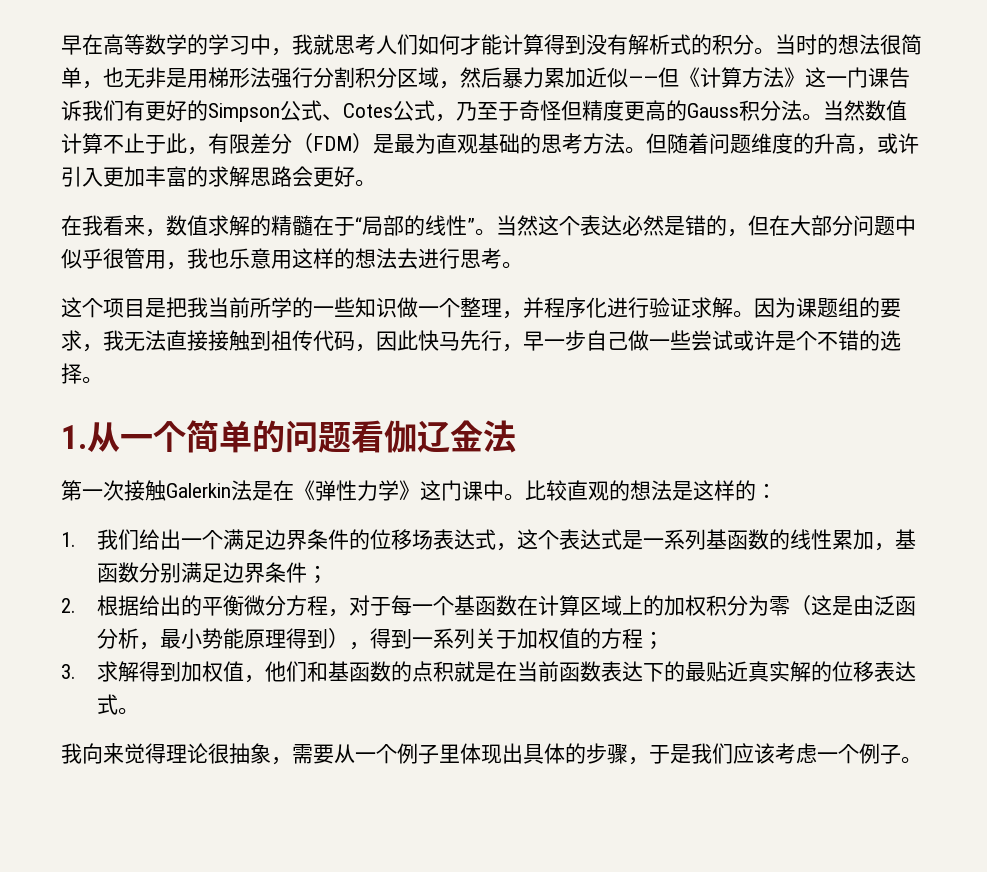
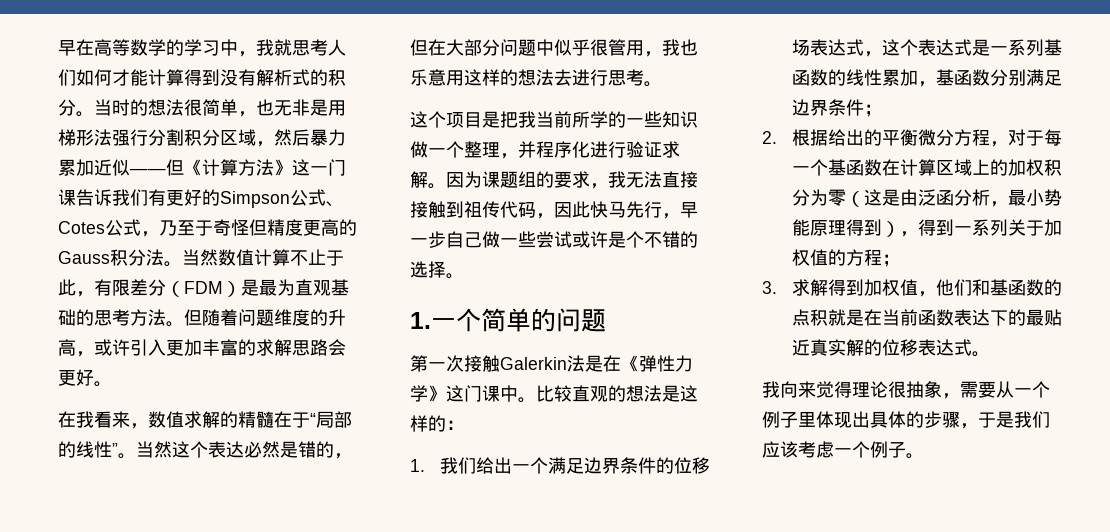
[87,422,120,452] 从 -> (431, 320) none
[351,420,516,453] 看伽辽金法 -> (606, 320) none

